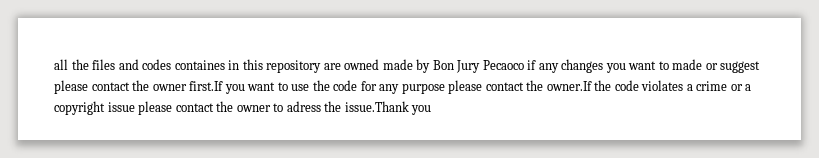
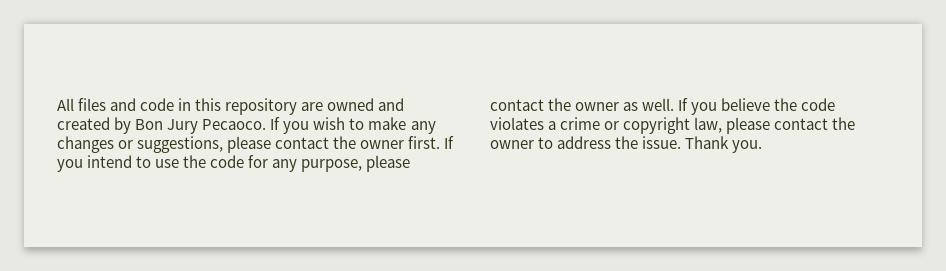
[54,59,225,70] all the files and codes containes -> [57,98,175,111] All files and code
[382,59,413,70] made -> [378,98,405,111] [57,117,110,130] and created
[482,59,761,73] [54,80,276,94] Pecaoco if any changes you want to made or suggest please contact the owner first.If you want -> [202,117,436,134] [57,136,455,153] [57,155,133,172] Pecaoco. If you wish to make any changes or suggestions, please contact the owner first. If you intend
[401,80,592,94] purpose please contact the owner.If -> [301,155,411,172] [490,98,771,115] purpose, please contact the owner as well. If you believe
[745,84,752,91] [54,101,135,115] a copyright issue -> [623,117,723,134] copyright law,
[286,101,432,115] adress the issue.Thank you -> [557,136,763,153] address the issue. Thank you.

